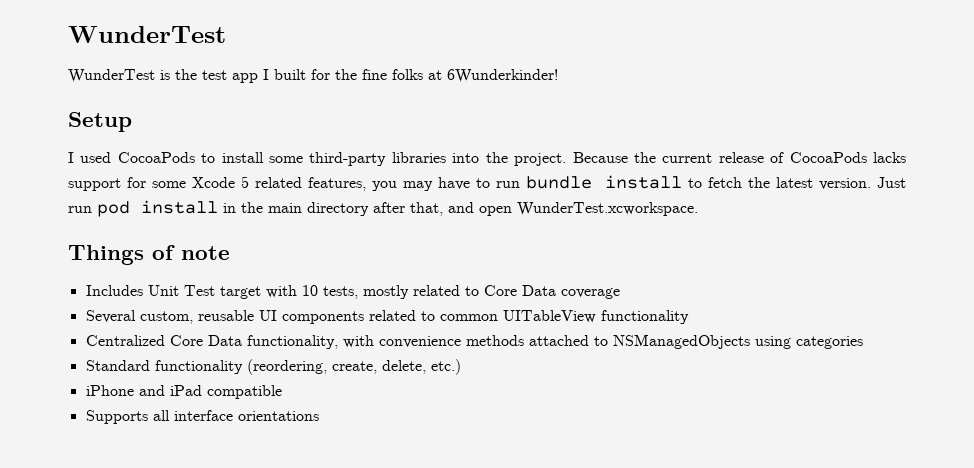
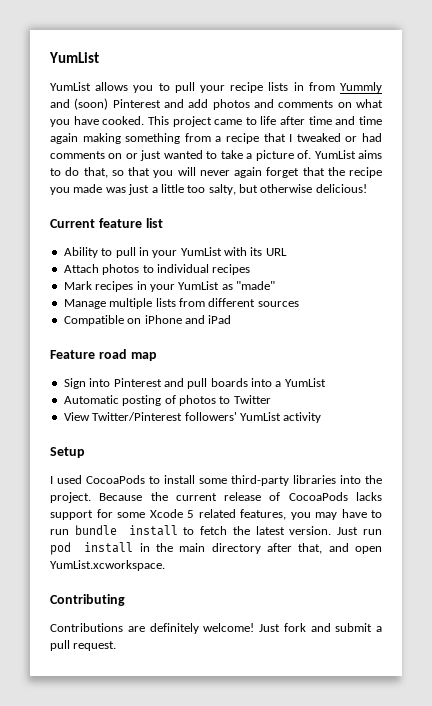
[68,26,226,43] [68,69,558,83] WunderTest // WunderTest is the test app I built for the fine folks at 6Wunderkinder! -> [49,52,99,63] [50,82,382,93] [50,98,383,110] [50,116,382,127] [50,133,382,144] [50,150,382,161] [50,167,382,178] [50,184,367,195] [50,218,163,228] [63,247,287,258] [63,264,251,275] [63,281,275,292] [63,298,299,309] [63,315,232,326] [50,349,157,361] [63,378,326,389] [63,395,271,406] [63,412,322,423] YumList // YumList allows you to pull your recipe lists in from Yummly and (soon) Pinterest and add photos and comments on what you have cooked. This project came to life after time and time again making something from a recipe that I tweaked or had comments on or just wanted to take a picture of. YumList aims to do that, so that you will never again forget that the recipe you made was just a little too salty, but otherwise delicious! // Current feature list // Ability to pull in your YumList with its URL // Attach photos to individual recipes // Mark recipes in your YumList as "made" // Manage multiple lists from different sources // Compatible on iPhone and iPad // Feature road map // Sign into Pinterest and pull boards into a YumList // Automatic posting of photos to Twitter // View Twitter/Pinterest followers' YumList activity
[517,202,698,216] [68,245,230,265] [85,285,620,299] [85,310,689,324] [85,334,863,349] [85,359,461,375] [85,385,282,399] [85,410,319,424] WunderTest.xcworkspace. // Things of note // Includes Unit Test target with 10 tests, mostly related to Core Data coverage // Several custom, reusable UI components related to common UITableView functionality // Centralized Core Data functionality, with convenience methods attached to NSManagedObjects using categories // Standard functionality (reordering, create, delete, etc.) // iPhone and iPad compatible // Supports all interface orientations -> [50,560,165,571] [50,594,125,606] [50,623,382,634] [50,640,117,651] YumList.xcworkspace. // Contributing // Contributions are definitely welcome! Just fork and submit a pull request.

